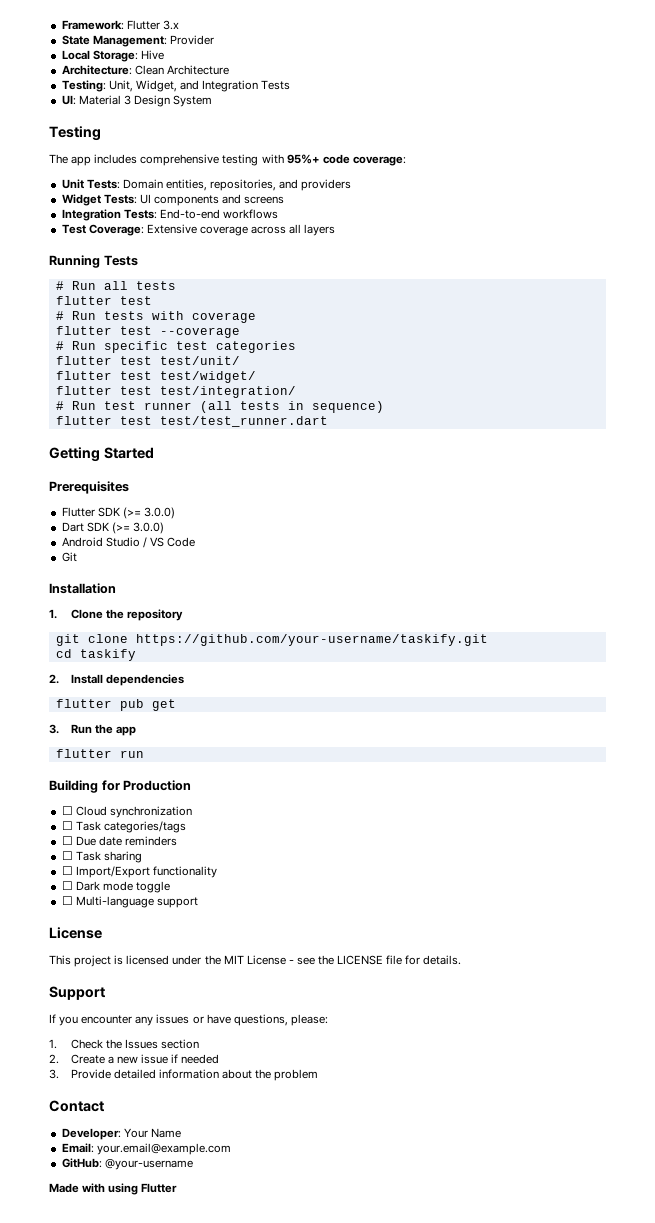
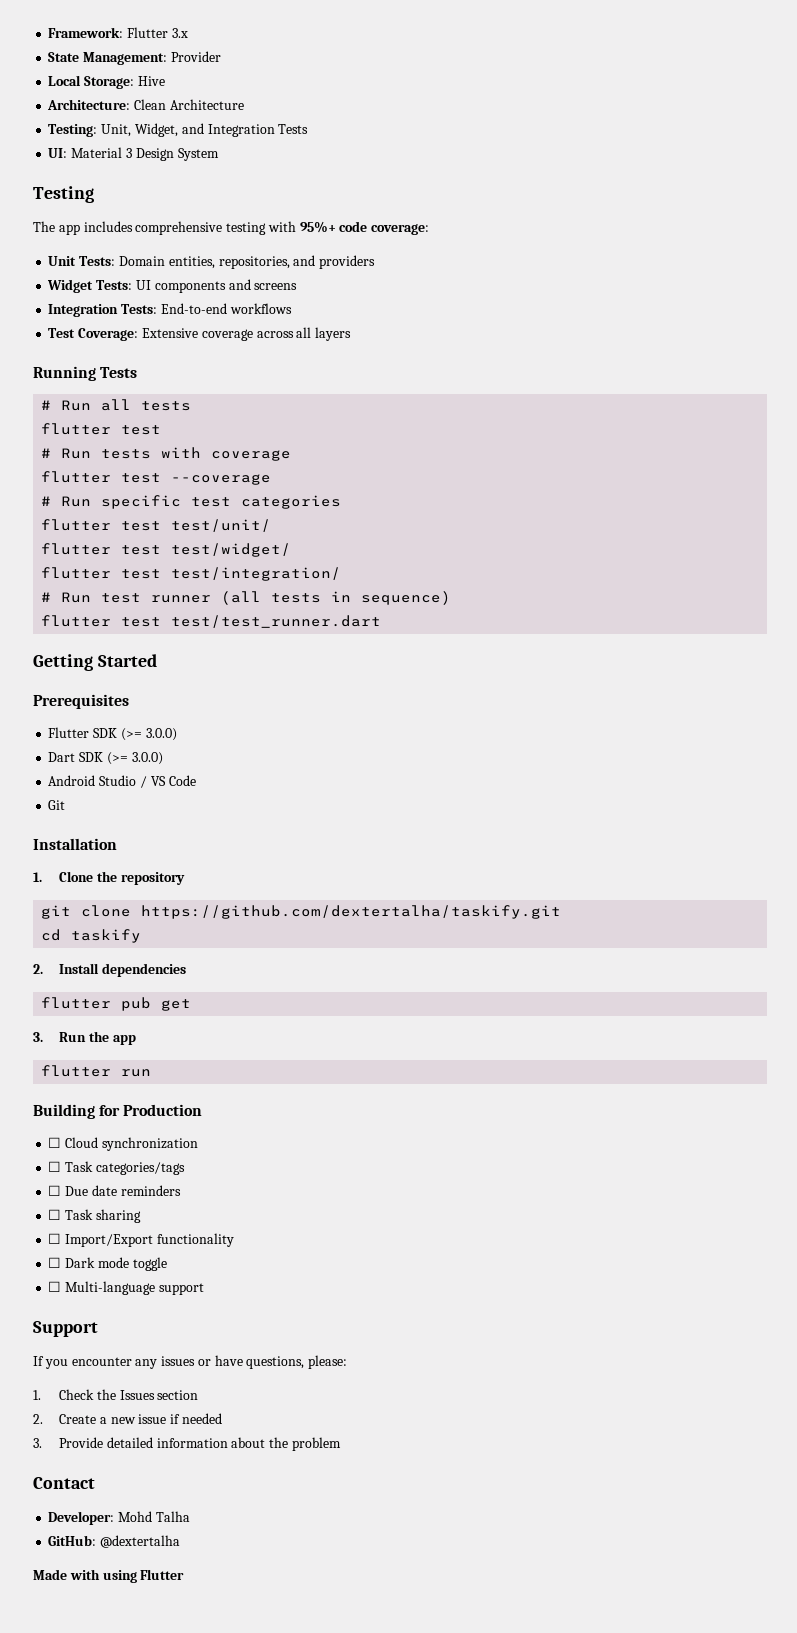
[135,634,488,646] https://github.com/your-username/taskify.git -> [141,905,562,919] https://github.com/dextertalha/taskify.git
[49,927,102,939] [49,955,462,967] // License // This project is licensed under the MIT License - see the LICENSE file for details. -> (204, 1289) none
[123,1128,181,1138] [61,1143,231,1155] Your Name // Email: your.email@example.com -> [118,1511,190,1522] Mohd Talha
[104,1158,193,1170] @your-username -> [100,1535,181,1548] @dextertalha

